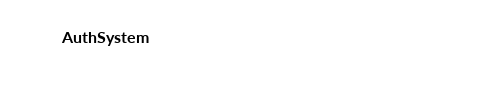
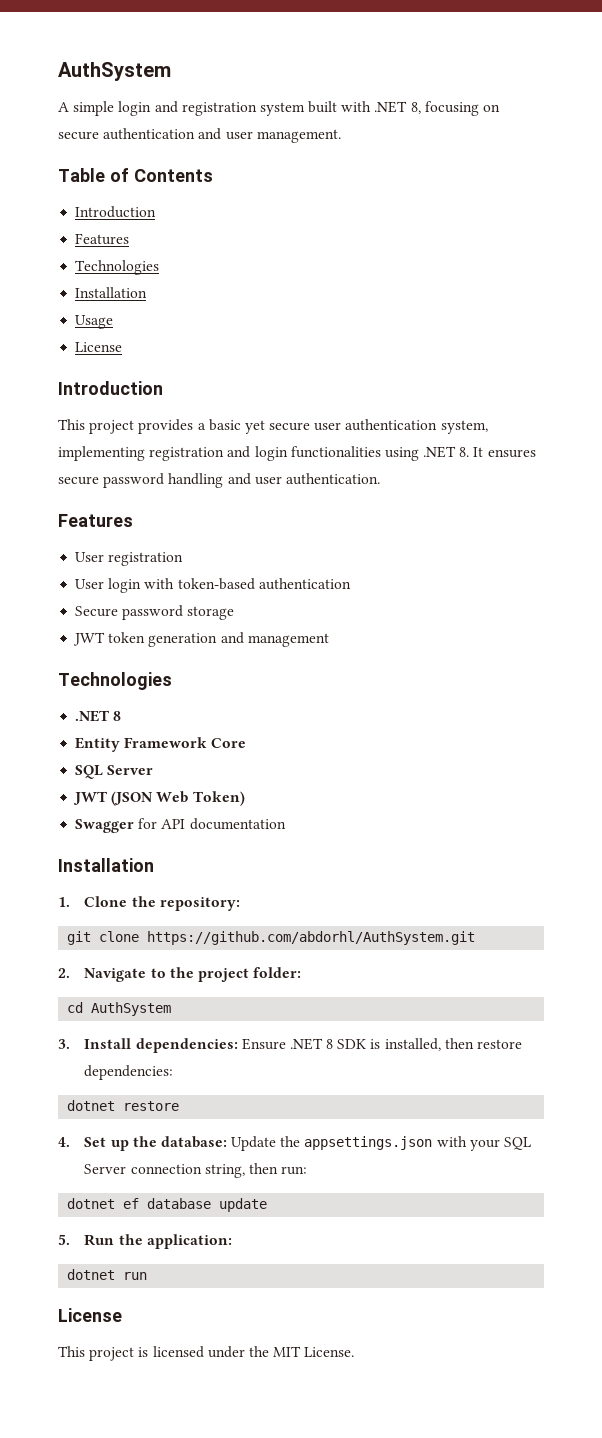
[61,32,149,46] AuthSystem -> [58,62,171,81] [58,101,501,116] [58,128,341,143] [58,168,213,182] [75,206,157,218] [75,233,130,245] [75,260,160,275] [75,287,148,298] [75,315,114,329] [75,342,123,352] [58,381,163,395] [58,419,488,434] [58,446,536,461] [58,473,380,488] [58,514,133,527] [75,552,184,566] [75,578,351,593] [75,605,235,620] [73,632,329,647] [58,672,172,690] [75,710,122,722] [75,737,247,752] [75,765,154,779] [73,791,245,806] [75,818,286,833] [58,858,154,872] [58,896,240,911] [67,931,476,945] [58,967,302,982] [67,1002,172,1016] [58,1038,523,1053] [84,1065,174,1080] [67,1100,180,1111] [58,1136,532,1151] [84,1163,308,1178] [67,1198,268,1212] [58,1234,232,1249] [67,1269,148,1280] [58,1308,122,1322] [58,1346,355,1361] AuthSystem // A simple login and registration system built with .NET 8, focusing on secure authentication and user management. // Table of Contents // Introduction // Features // Technologies // Installation // Usage // License // Introduction // This project provides a basic yet secure user authentication system, implementing registration and login functionalities using .NET 8. It ensures secure password handling and user authentication. // Features // User registration // User login with token-based authentication // Secure password storage // JWT token generation and management // Technologies // .NET 8 // Entity Framework Core // SQL Server // JWT (JSON Web Token) // Swagger for API documentation // Installation // 1. Clone the repository: // git clone https://github.com/abdorhl/AuthSystem.git // 2. Navigate to the project folder: // cd AuthSystem // 3. Install dependencies: Ensure .NET 8 SDK is installed, then restore dependencies: // dotnet restore // 4. Set up the database: Update the appsettings.json with your SQL Server connection string, then run: // dotnet ef database update // 5. Run the application: // dotnet run // License // This project is licensed under the MIT License.

